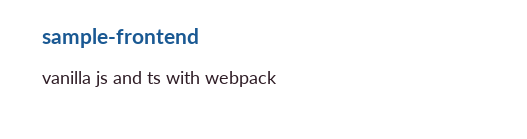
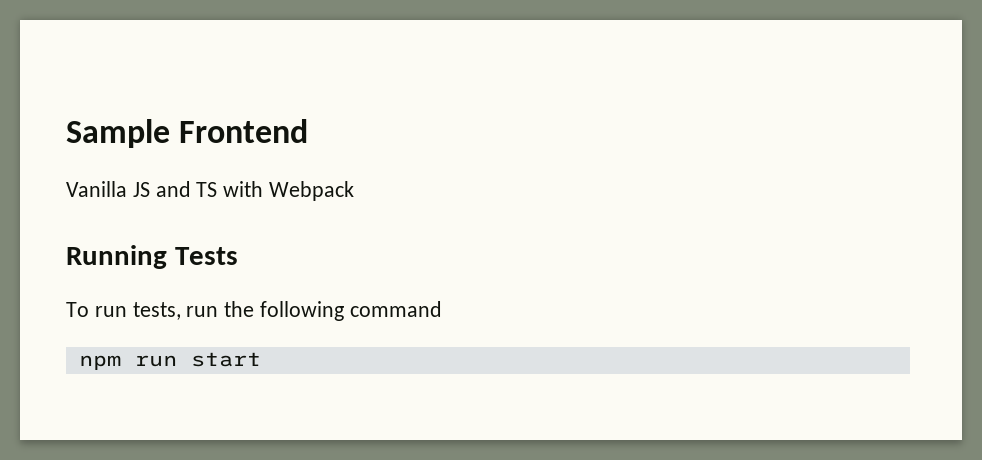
[42,28,199,48] [42,71,277,87] sample-frontend // vanilla js and ts with webpack -> [66,119,309,148] [66,181,355,201] [66,245,238,269] [66,301,442,321] [78,352,261,370] Sample Frontend // Vanilla JS and TS with Webpack // Running Tests // To run tests, run the following command // npm run start

